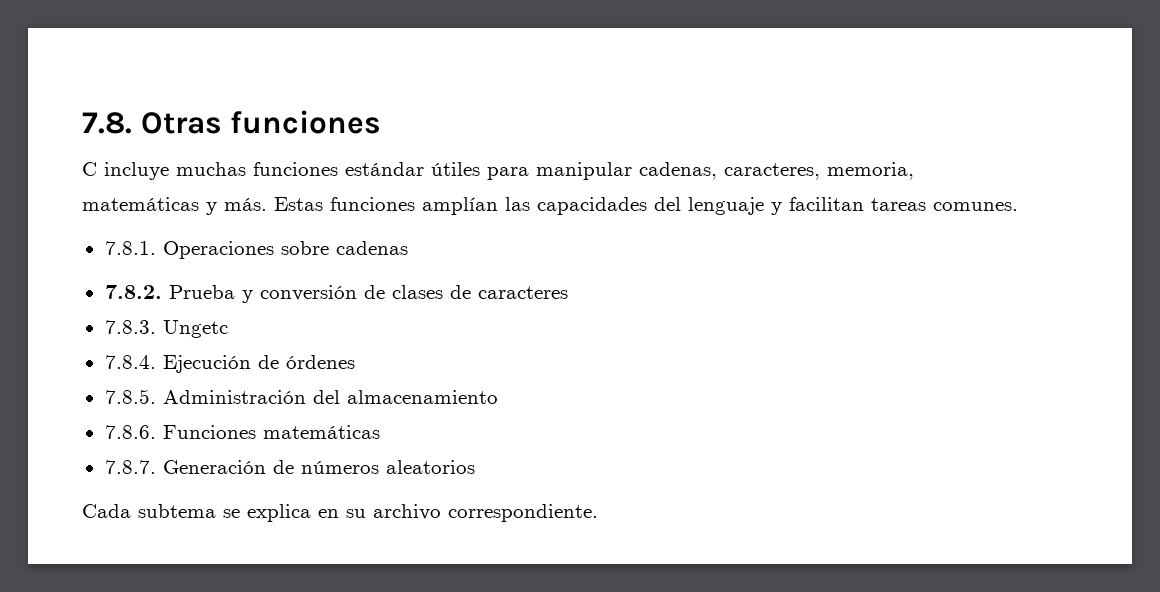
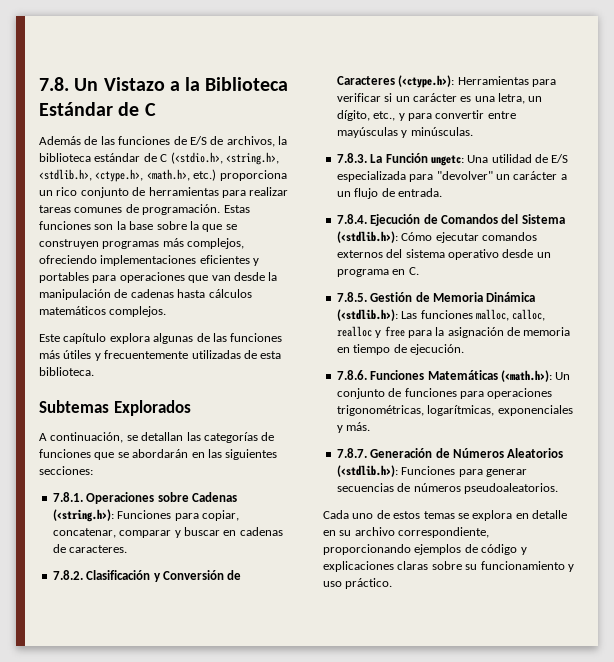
[140,110,382,134] [82,162,914,180] [82,197,1018,215] [104,241,408,259] Otras funciones // C incluye muchas funciones estándar útiles para manipular cadenas, caracteres, memoria, matemáticas y más. Estas funciones amplían las capacidades del lenguaje y facilitan tareas comunes. // 7.8.1. Operaciones sobre cadenas -> [74,77,289,91] [39,102,156,116] [39,136,287,147] [39,152,279,165] [39,169,287,182] [39,187,289,198] [39,204,250,215] [39,221,237,232] [39,238,245,249] [39,255,260,266] [39,272,278,283] [39,289,252,300] [39,306,167,317] [39,333,283,344] [39,350,282,361] [39,367,94,376] [39,400,191,416] [39,432,275,443] [39,449,278,460] [39,466,93,475] [52,492,237,504] [52,509,239,522] [52,527,283,538] [52,544,128,553] Un Vistazo a la Biblioteca Estándar de C // Además de las funciones de E/S de archivos, la biblioteca estándar de C (<stdio.h>, <string.h>, <stdlib.h>, <ctype.h>, <math.h>, etc.) proporciona un rico conjunto de herramientas para realizar tareas comunes de programación. Estas funciones son la base sobre la que se construyen programas más complejos, ofreciendo implementaciones eficientes y portables para operaciones que van desde la manipulación de cadenas hasta cálculos matemáticos complejos. // Este capítulo explora algunas de las funciones más útiles y frecuentemente utilizadas de esta biblioteca. // Subtemas Explorados // A continuación, se detallan las categorías de funciones que se abordarán en las siguientes secciones: // 7.8.1. Operaciones sobre Cadenas (<string.h>): Funciones para copiar, concatenar, comparar y buscar en cadenas de caracteres.
[168,285,568,303] [104,320,228,338] [104,355,355,373] [104,389,498,404] [104,425,380,439] [104,460,475,474] [82,504,598,522] Prueba y conversión de clases de caracteres // 7.8.3. Ungetc // 7.8.4. Ejecución de órdenes // 7.8.5. Administración del almacenamiento // 7.8.6. Funciones matemáticas // 7.8.7. Generación de números aleatorios // Cada subtema se explica en su archivo correspondiente. -> [86,570,242,582] [336,75,556,88] [336,93,543,104] [336,110,516,121] [336,127,473,138] [336,153,569,166] [336,171,567,182] [336,188,442,199] [336,214,565,226] [336,231,537,243] [336,249,551,260] [336,267,419,277] [336,292,536,302] [336,309,546,321] [336,326,571,338] [336,344,464,355] [336,370,571,382] [336,388,553,399] [336,405,573,416] [336,422,371,433] [336,448,564,458] [336,465,527,477] [336,483,558,494] [323,510,567,521] [323,527,490,538] [323,544,527,555] [323,561,574,572] [323,578,393,589] Clasificación y Conversión de Caracteres (<ctype.h>): Herramientas para verificar si un carácter es una letra, un dígito, etc., y para convertir entre mayúsculas y minúsculas. // 7.8.3. La Función ungetc: Una utilidad de E/S especializada para "devolver" un carácter a un flujo de entrada. // 7.8.4. Ejecución de Comandos del Sistema (<stdlib.h>): Cómo ejecutar comandos externos del sistema operativo desde un programa en C. // 7.8.5. Gestión de Memoria Dinámica (<stdlib.h>): Las funciones malloc, calloc, realloc y free para la asignación de memoria en tiempo de ejecución. // 7.8.6. Funciones Matemáticas (<math.h>): Un conjunto de funciones para operaciones trigonométricas, logarítmicas, exponenciales y más. // 7.8.7. Generación de Números Aleatorios (<stdlib.h>): Funciones para generar secuencias de números pseudoaleatorios. // Cada uno de estos temas se explora en detalle en su archivo correspondiente, proporcionando ejemplos de código y explicaciones claras sobre su funcionamiento y uso práctico.

